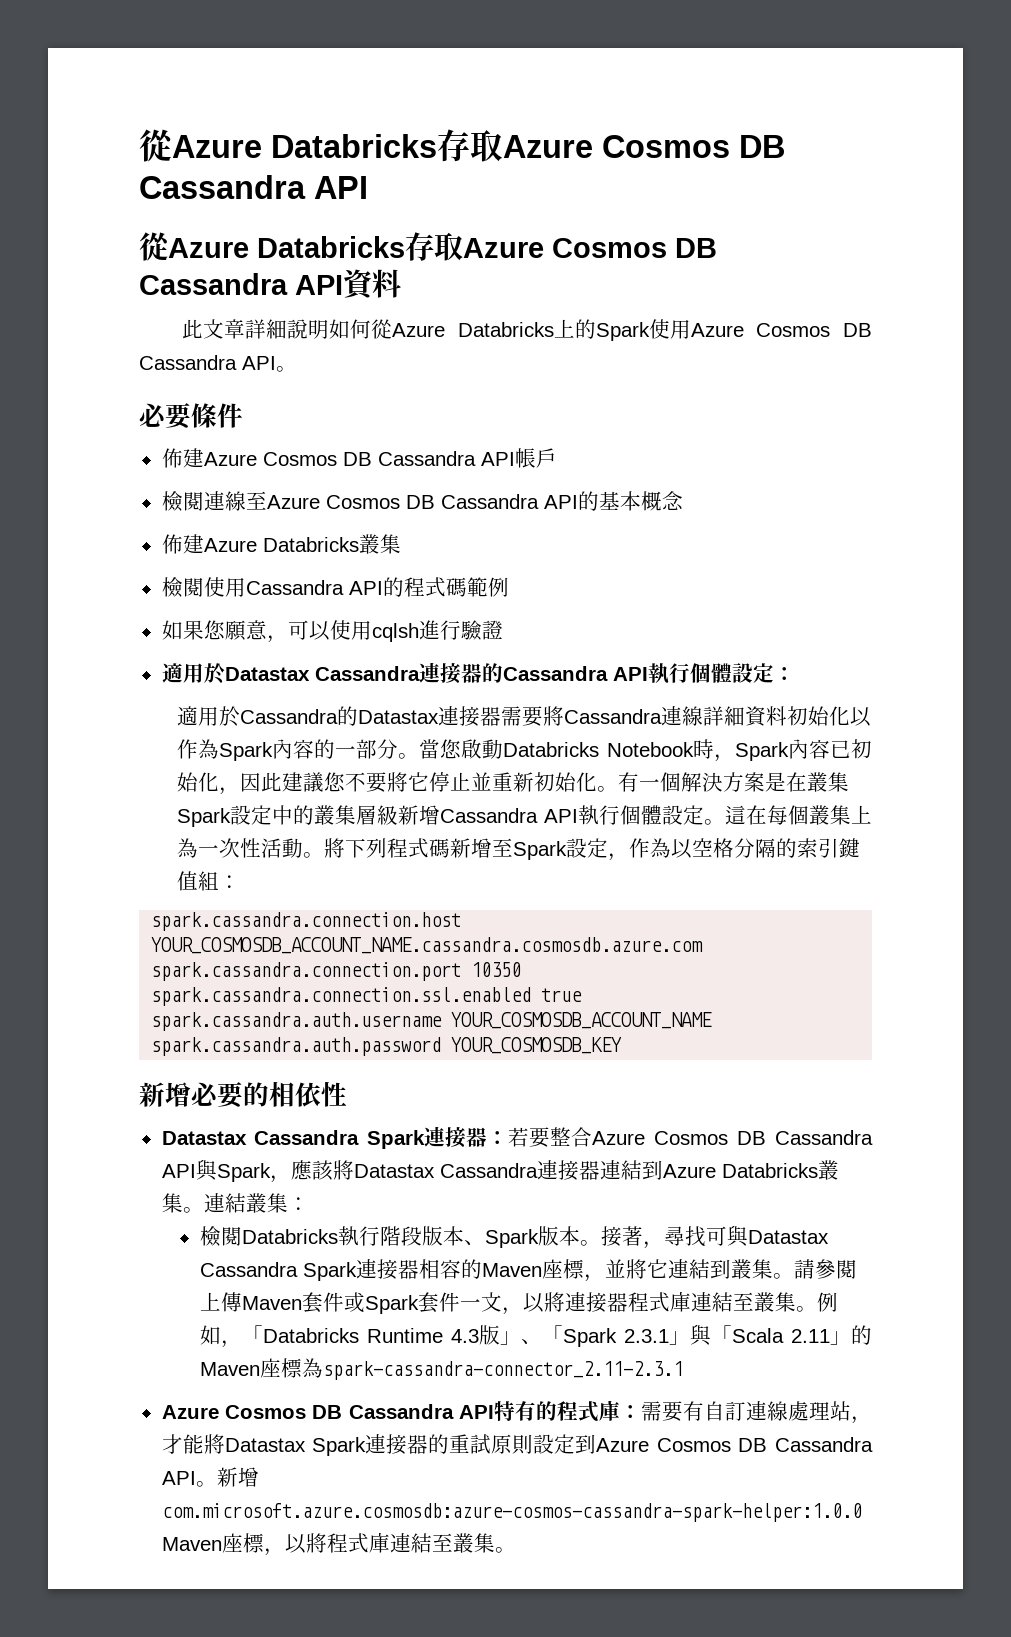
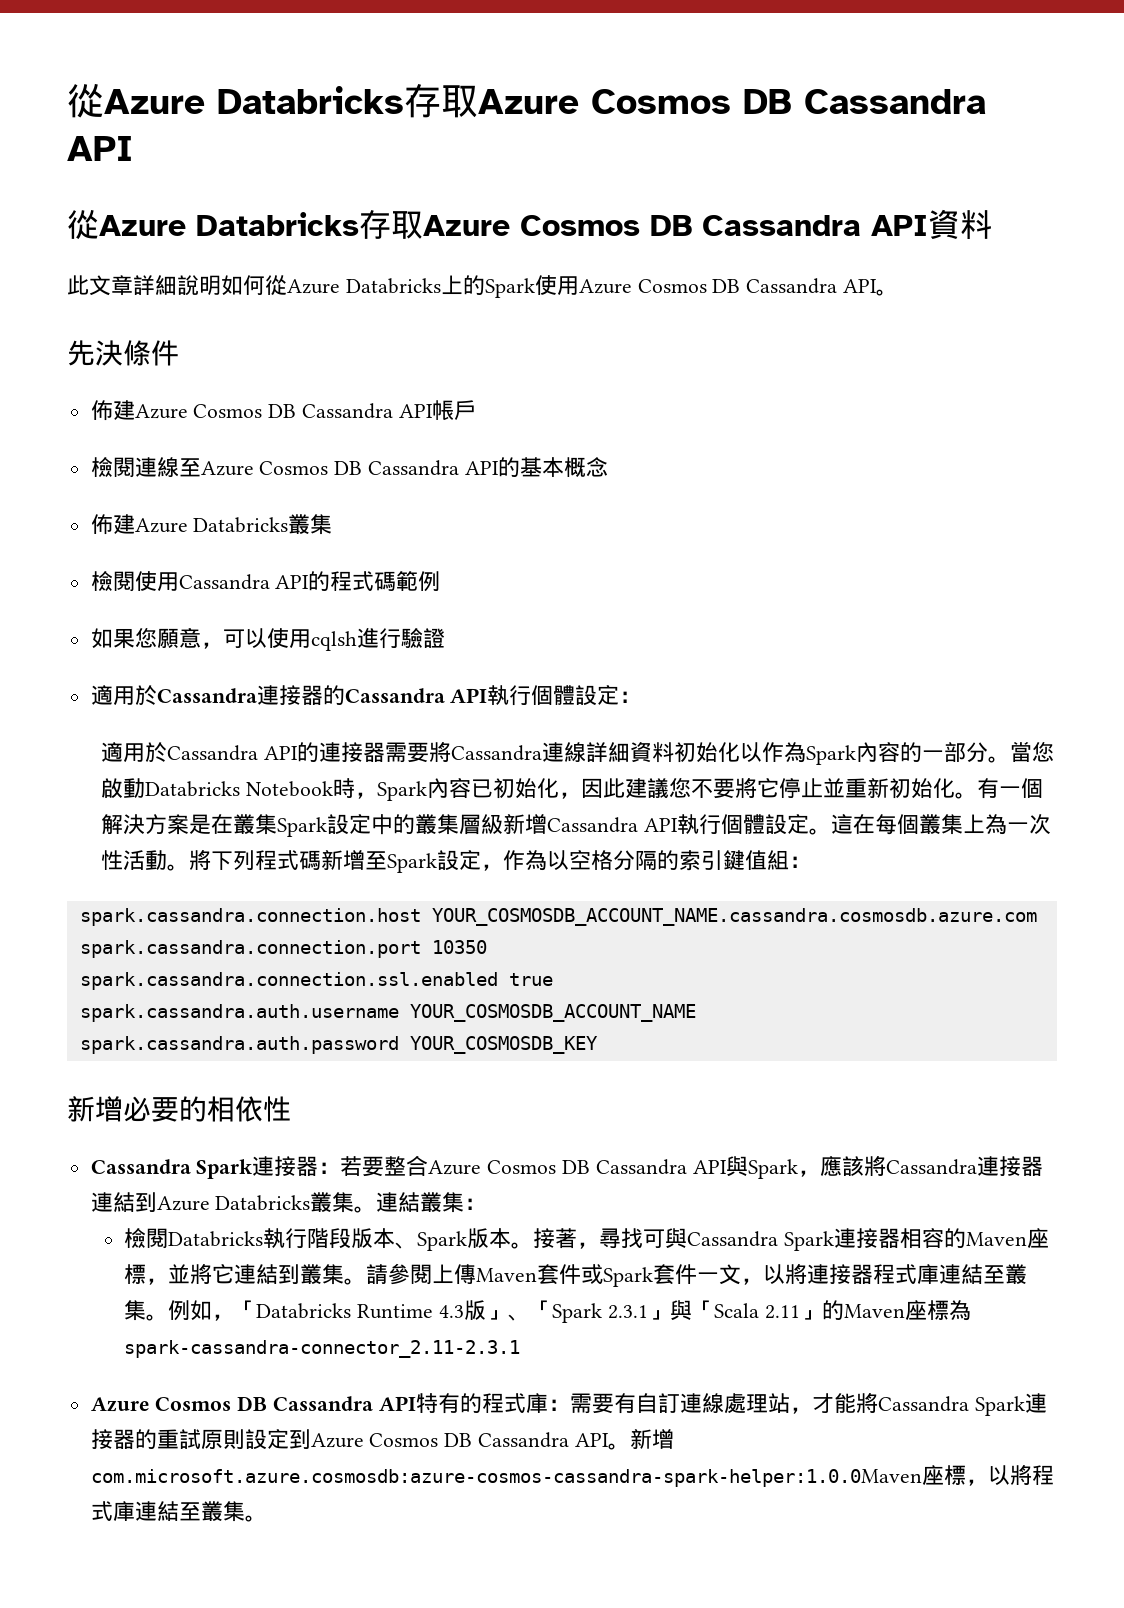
[139,403,192,429] 必要 -> [67,340,123,366] 先決
[224,667,310,681] Datastax -> (157, 695) none
[337,706,440,726] 的Datastax -> [263,742,319,762] API的
[161,1131,247,1145] Datastax -> (291, 1109) none
[353,1164,435,1178] Datastax -> (886, 1165) none
[747,1230,829,1244] Datastax -> (688, 1238) none
[224,1438,306,1452] Datastax -> [877,1396,969,1412] Cassandra

